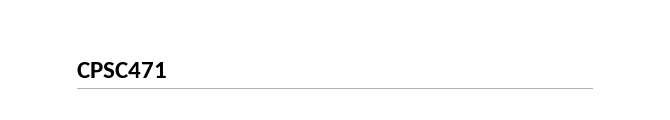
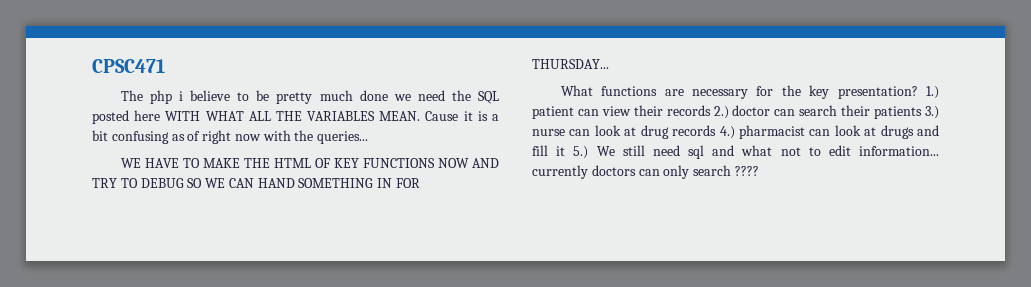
(167, 70) none -> [120,90,499,104] [92,110,500,124] [92,130,369,144] [120,158,500,168] [92,178,421,188] [532,59,609,69] [560,85,939,99] [532,105,939,119] [532,125,939,139] [532,145,939,159] [532,165,759,179] // The php i believe to be pretty much done we need the SQL posted here WITH WHAT ALL THE VARIABLES MEAN. Cause it is a bit confusing as of right now with the queries... // WE HAVE TO MAKE THE HTML OF KEY FUNCTIONS NOW AND TRY TO DEBUG SO WE CAN HAND SOMETHING IN FOR THURSDAY... // What functions are necessary for the key presentation? 1.) patient can view their records 2.) doctor can search their patients 3.) nurse can look at drug records 4.) pharmacist can look at drugs and fill it 5.) We still need sql and what not to edit information... currently doctors can only search ????

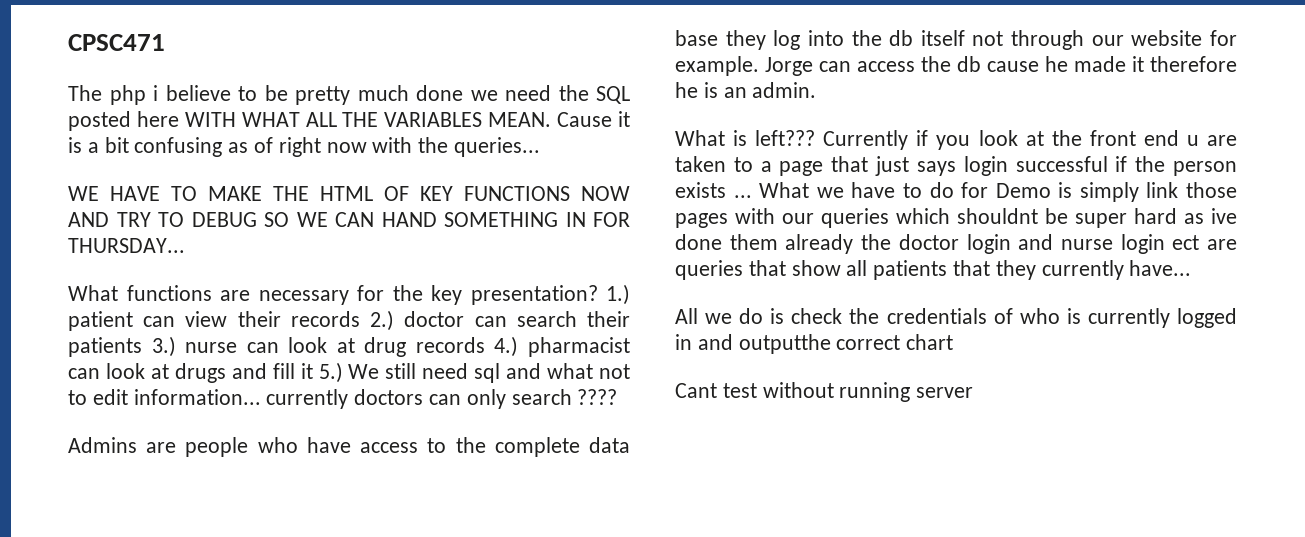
(759, 171) none -> [68,437,630,457] [675,30,1237,50] [675,56,1237,76] [675,82,817,98] [675,130,1237,150] [675,156,1237,176] [675,182,1237,202] [675,208,1237,228] [675,234,1237,254] [675,260,1192,280] [675,308,1237,328] [675,334,954,354] [675,382,974,402] // Admins are people who have access to the complete data base they log into the db itself not through our website for example. Jorge can access the db cause he made it therefore he is an admin. // What is left??? Currently if you look at the front end u are taken to a page that just says login successful if the person exists ... What we have to do for Demo is simply link those pages with our queries which shouldnt be super hard as ive done them already the doctor login and nurse login ect are queries that show all patients that they currently have... // All we do is check the credentials of who is currently logged in and outputthe correct chart // Cant test without running server

